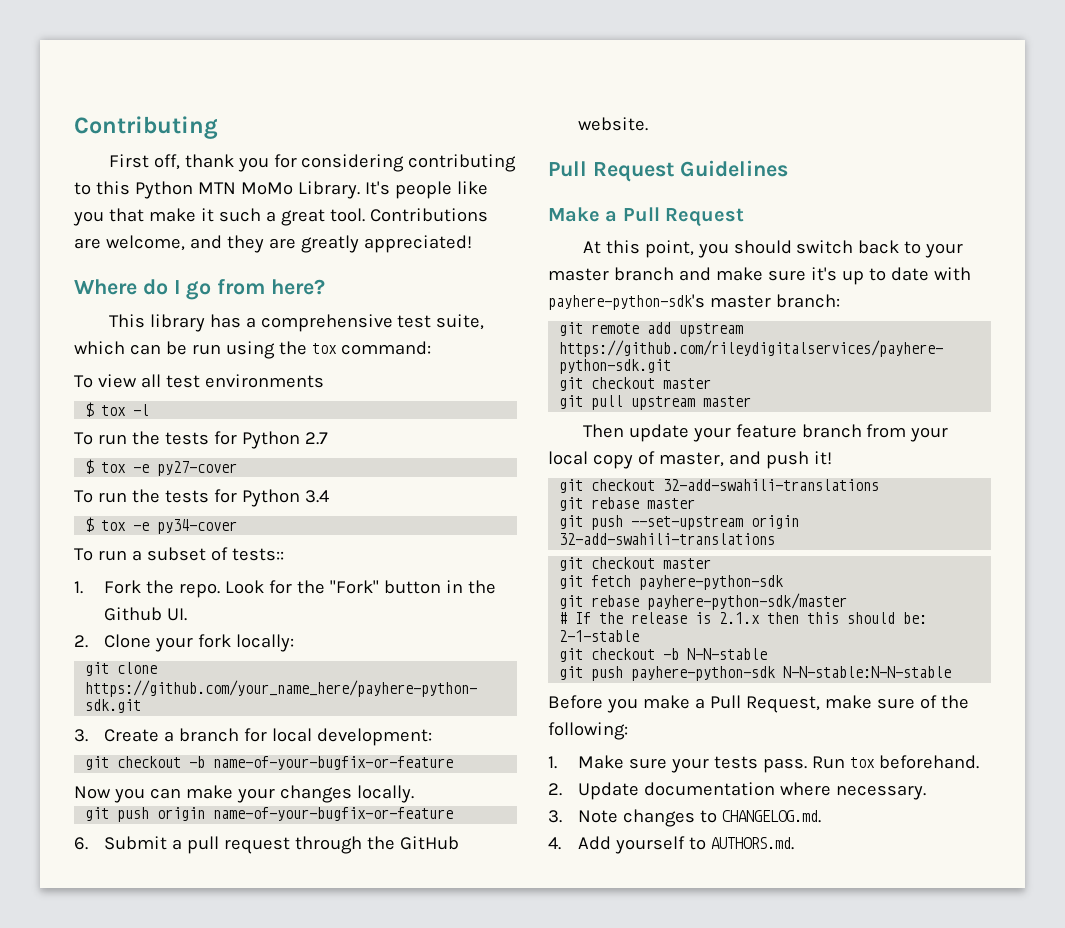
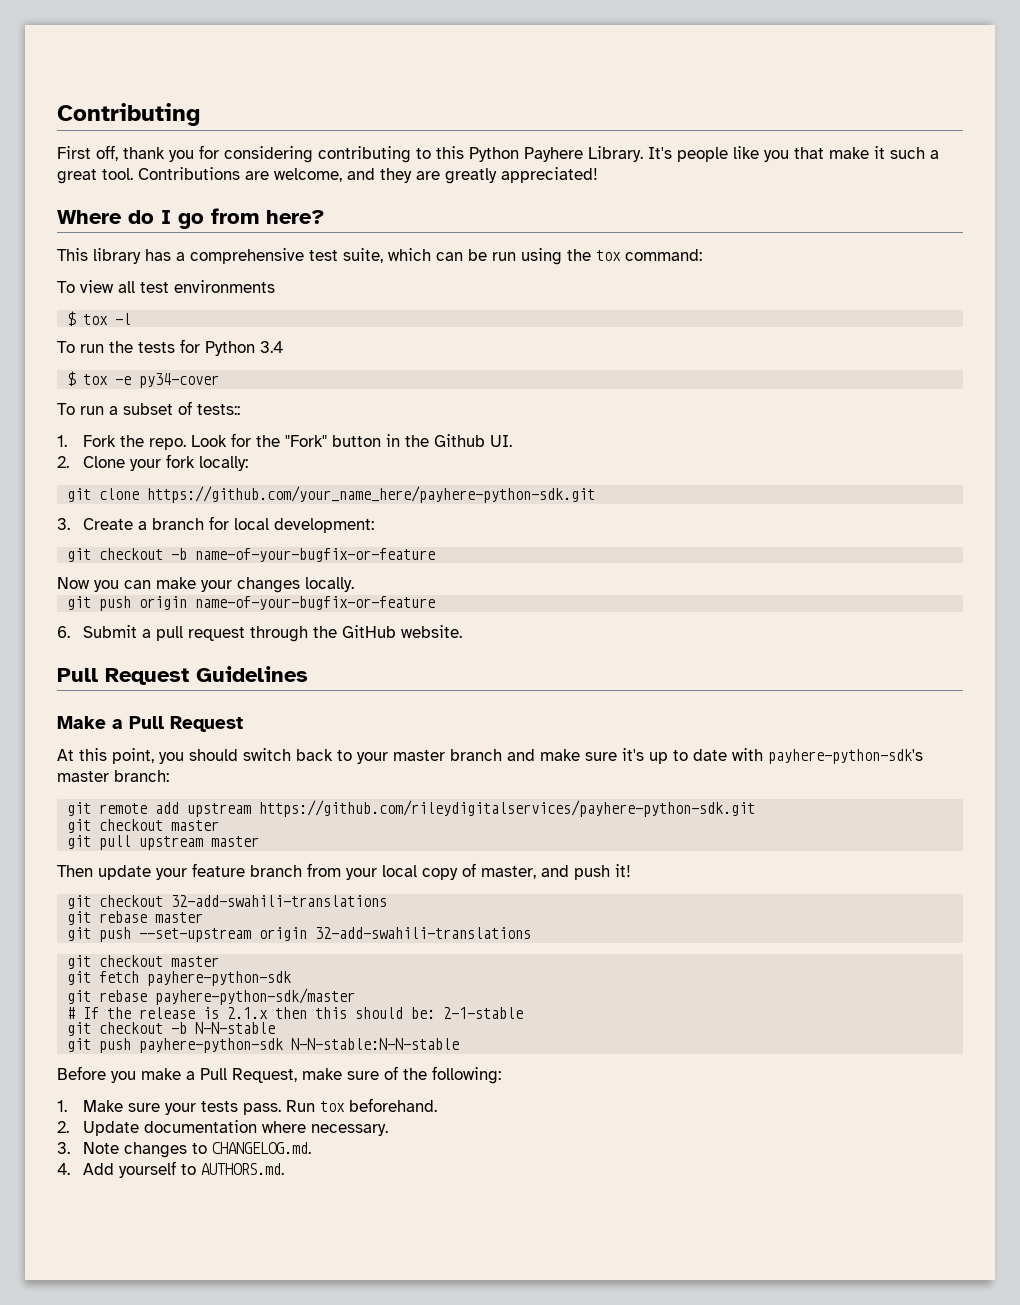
[197,182,293,195] MTN MoMo -> [524,147,583,162] Payhere
[74,431,328,449] [85,459,238,476] // To run the tests for Python 2.7 // $ tox -e py27-cover -> (132, 319) none

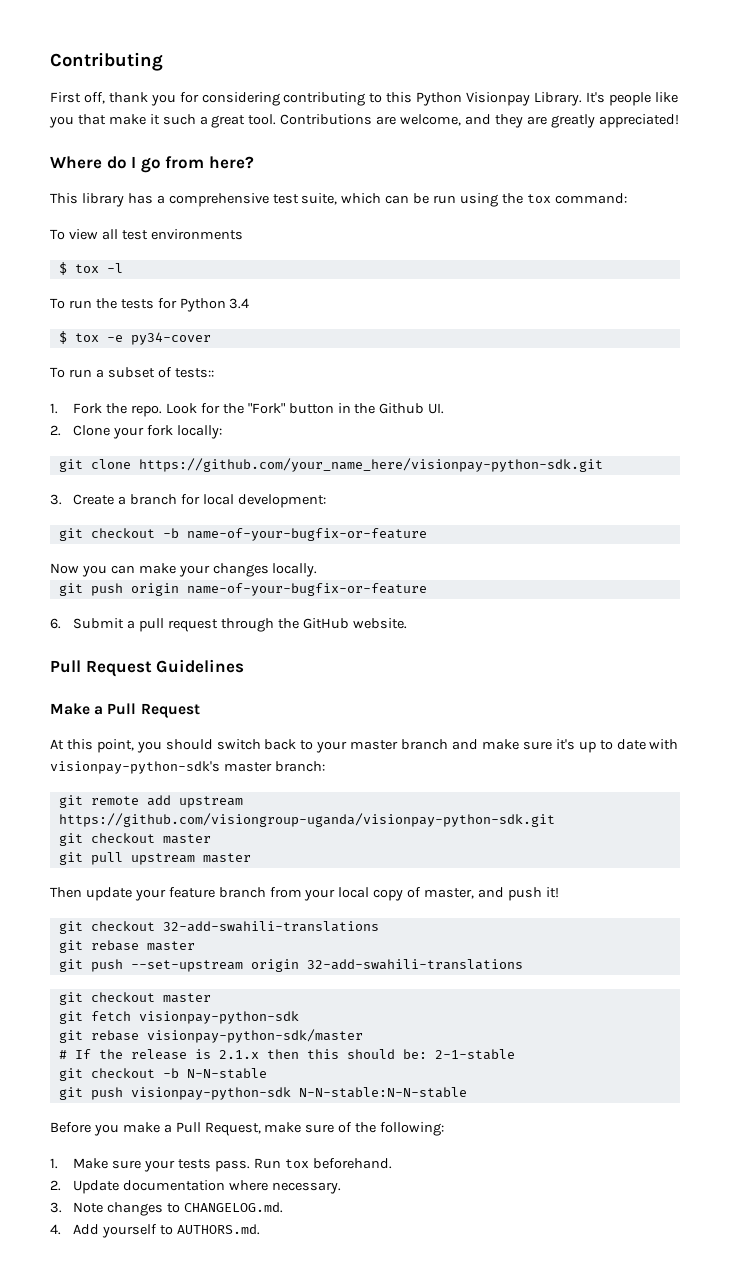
[524,147,583,162] Payhere -> [466,92,531,106] Visionpay
[147,486,596,503] https://github.com/your_name_here/payhere-python-sdk.git -> [138,458,603,472] https://github.com/your_name_here/visionpay-python-sdk.git
[768,749,923,764] payhere-python-sdk's -> [50,761,220,774] visionpay-python-sdk's
[259,800,756,817] https://github.com/rileydigitalservices/payhere-python-sdk.git -> [58,813,555,827] https://github.com/visiongroup-uganda/visionpay-python-sdk.git
[147,971,292,986] [67,988,356,1005] payhere-python-sdk // git rebase payhere-python-sdk/master -> [138,1011,299,1024] [58,1029,363,1043] visionpay-python-sdk // git rebase visionpay-python-sdk/master
[139,1038,284,1053] payhere-python-sdk -> [130,1087,291,1100] visionpay-python-sdk

